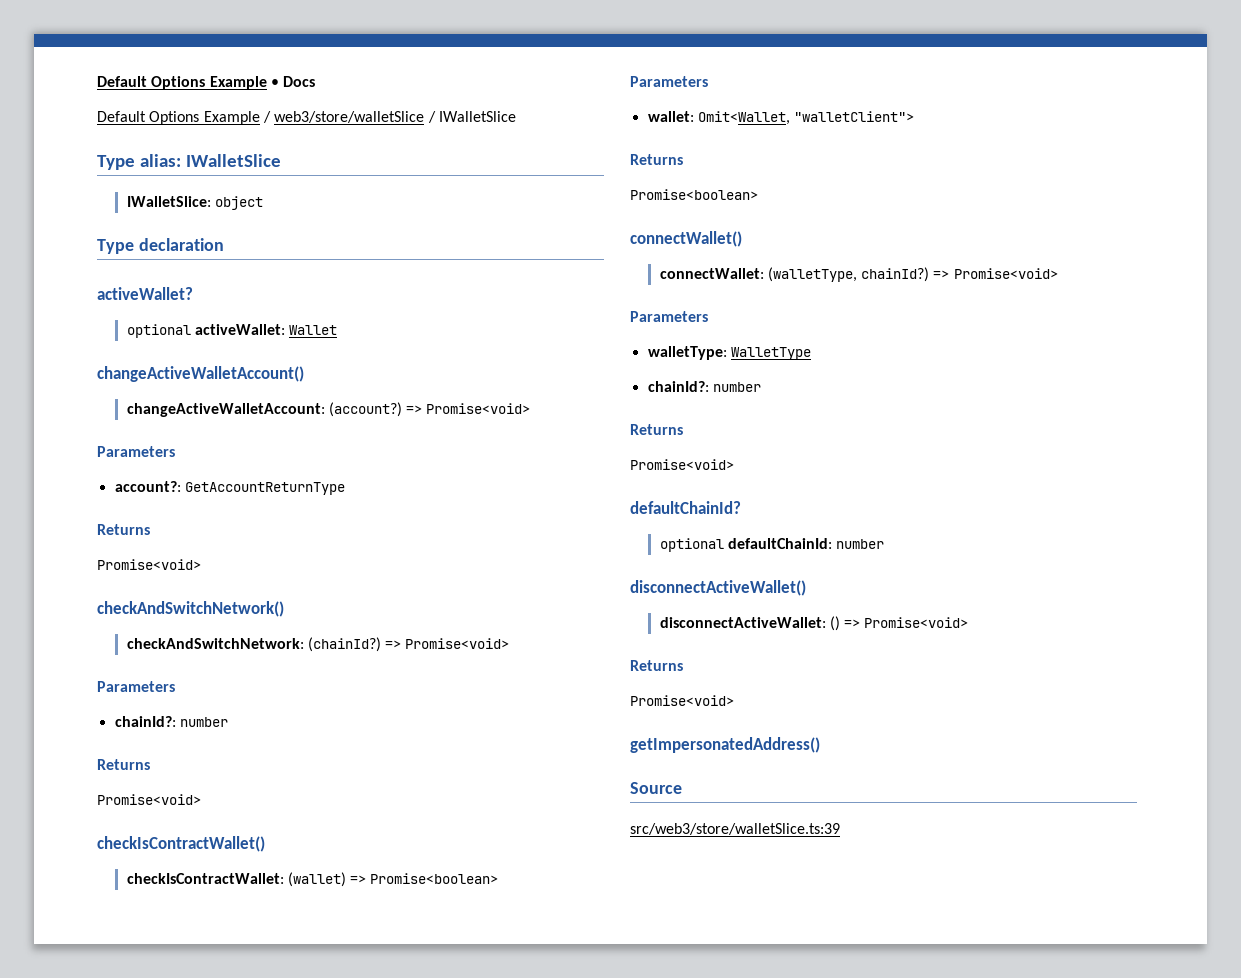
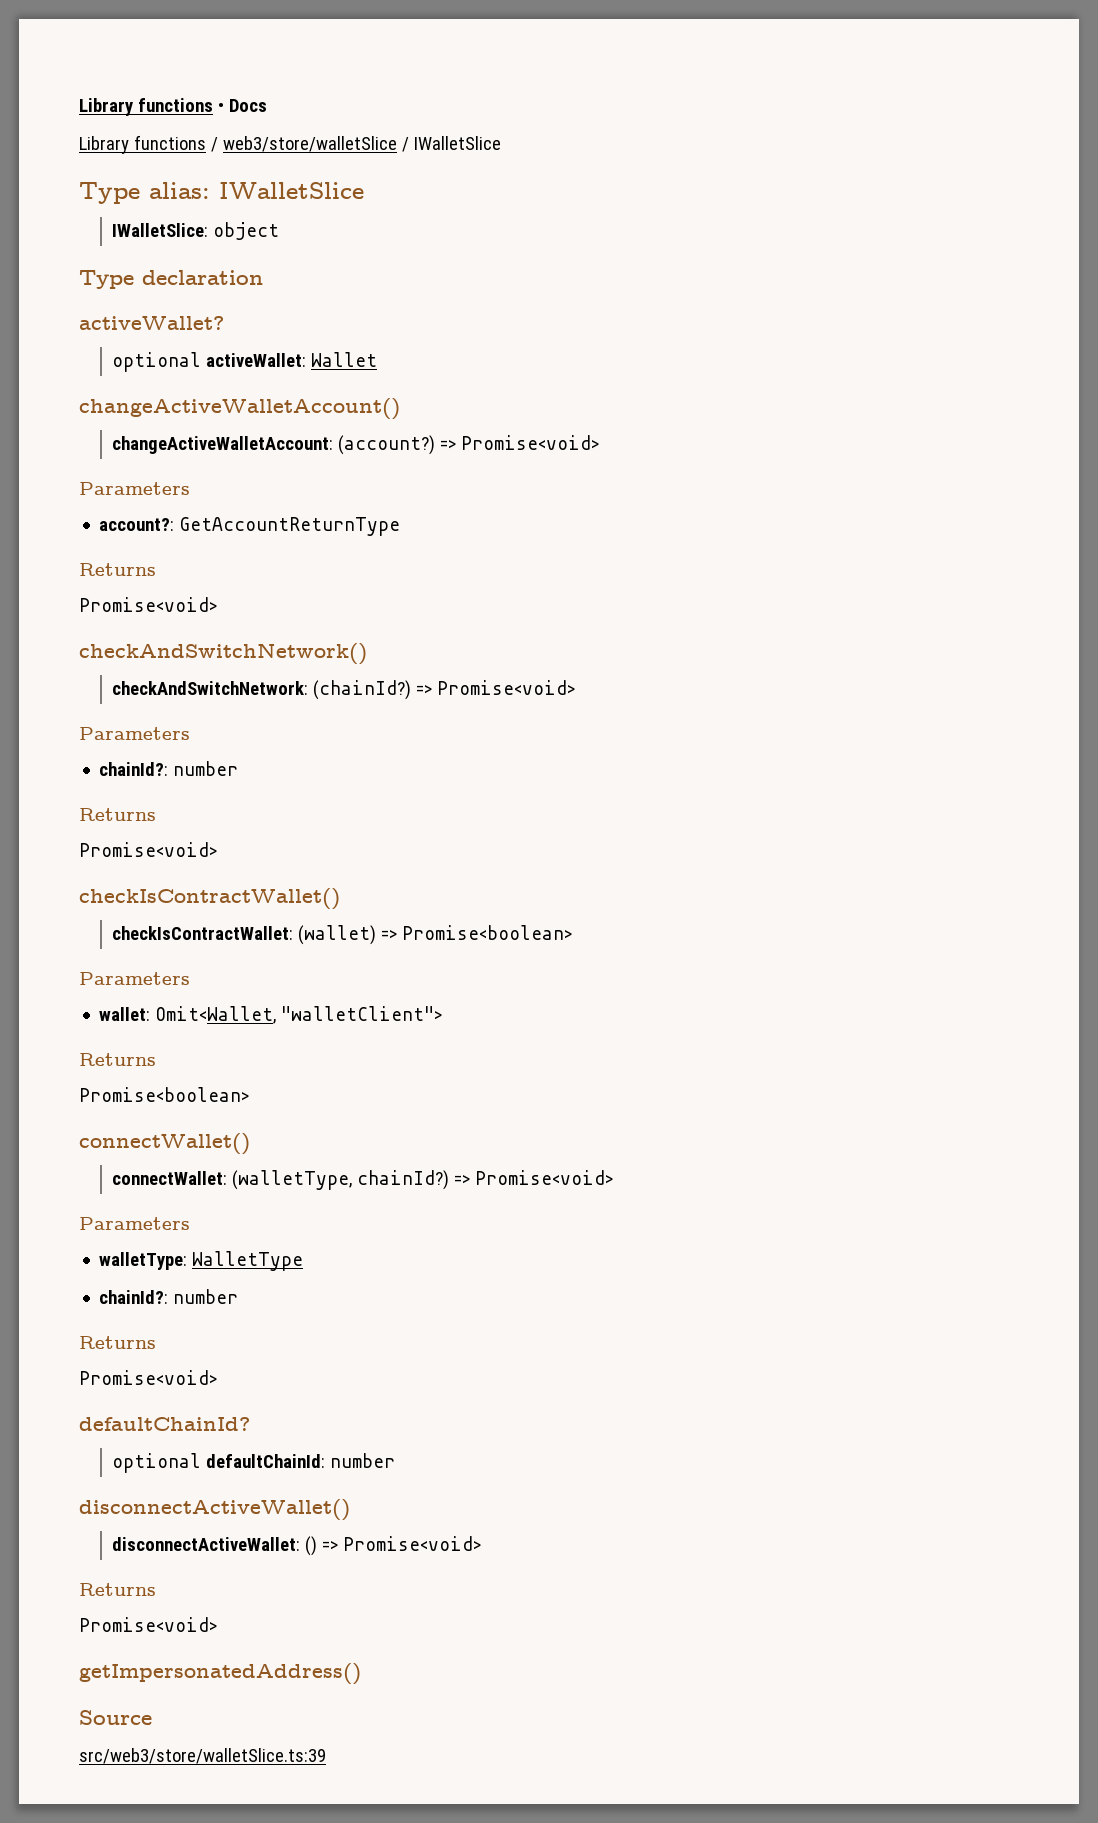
[97,76,267,90] Default Options Example -> [79,98,213,116] Library functions
[97,111,260,125] Default Options Example -> [79,135,206,154] Library functions

